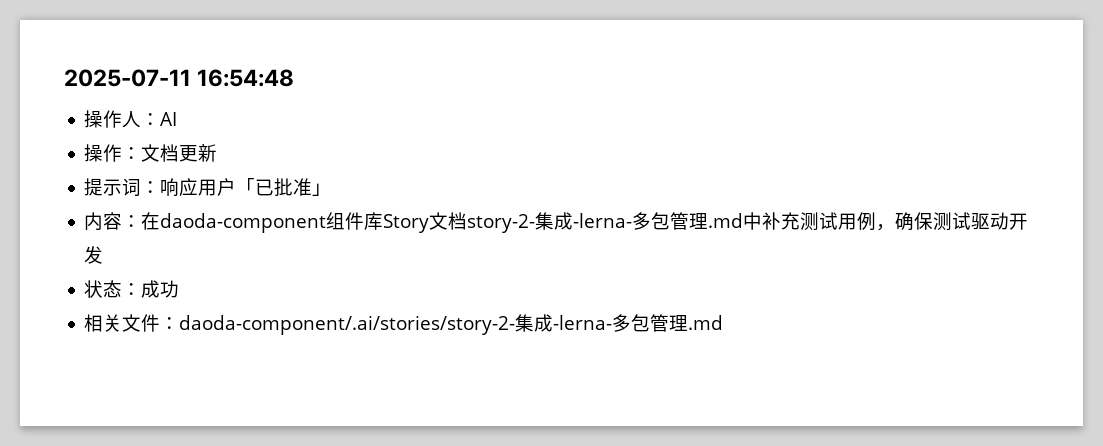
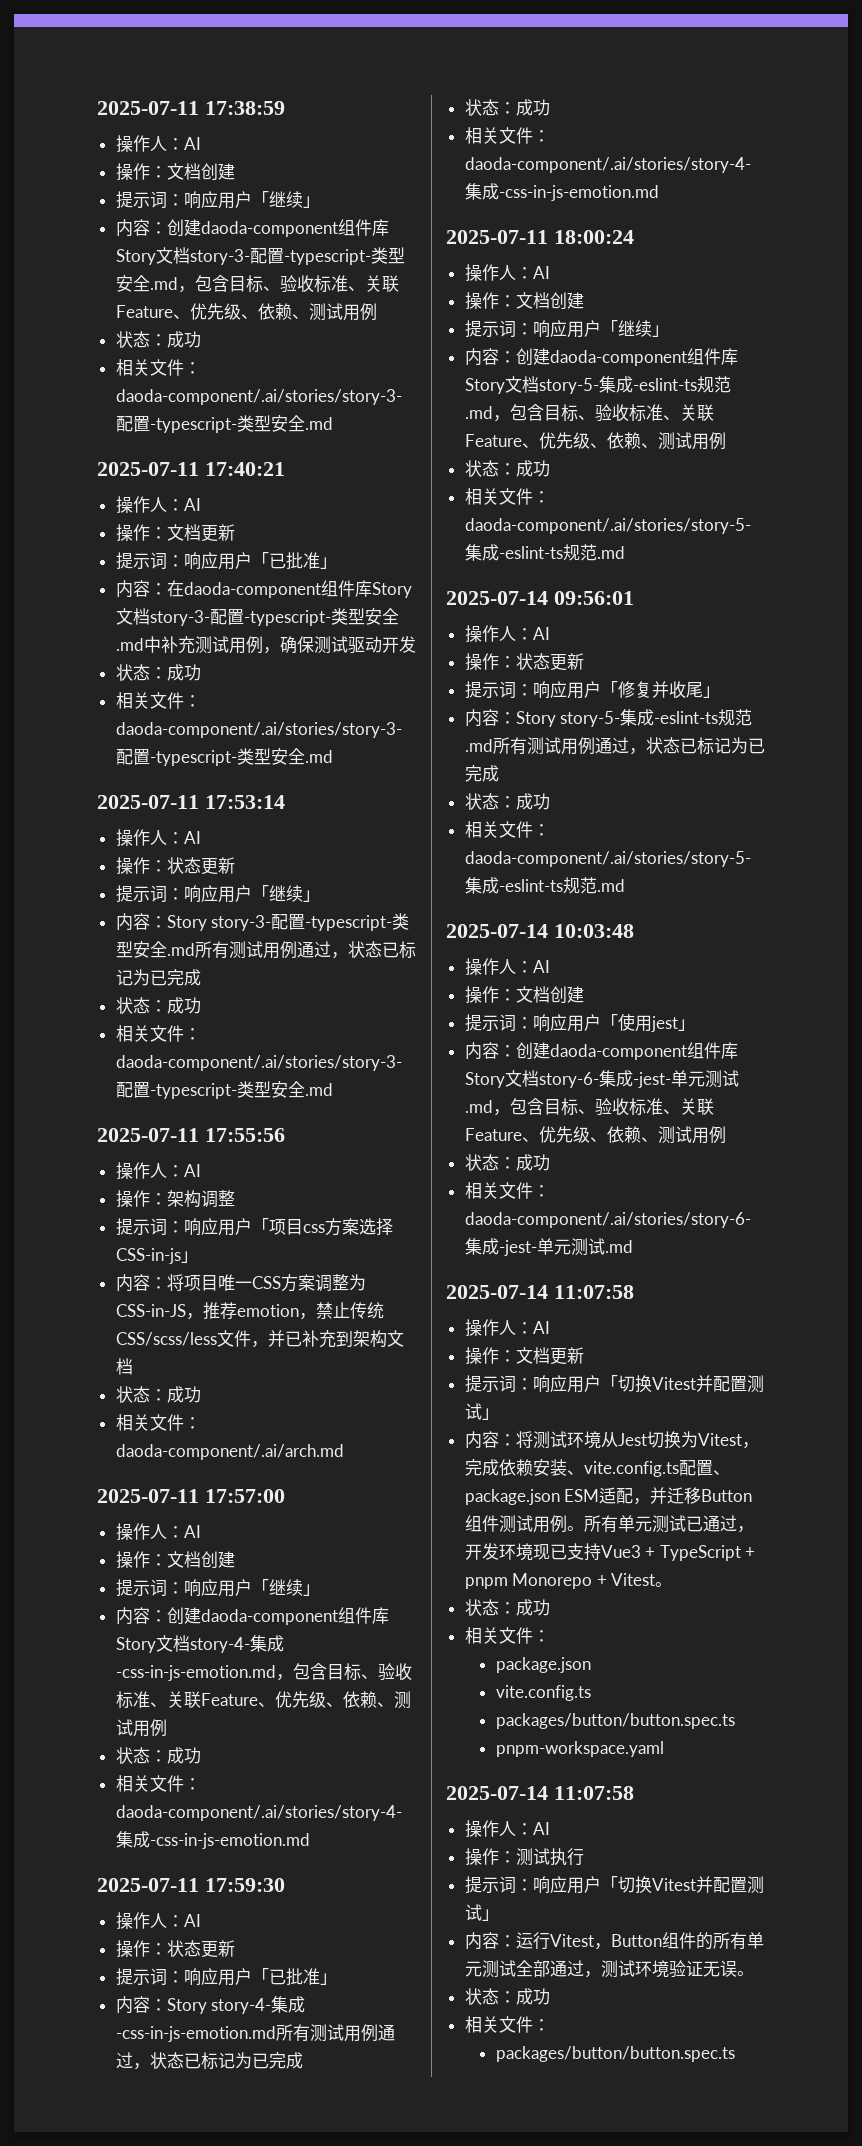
[64,69,295,87] 2025-07-11 16:54:48 -> [97,101,285,115] [115,135,201,153] [115,163,235,181] [115,191,320,209] [115,219,389,237] [115,247,405,265] [115,275,399,293] [115,303,377,321] [115,331,201,348] [115,359,201,376] [115,389,402,405] [115,415,333,433] [97,462,285,476] 2025-07-11 17:38:59 // 操作人：AI // 操作：文档创建 // 提示词：响应用户「继续」 // 内容：创建daoda-component组件库Story文档story-3-配置-typescript-类型安全.md，包含目标、验收标准、关联Feature、优先级、依赖、测试用例 // 状态：成功 // 相关文件：daoda-component/.ai/stories/story-3-配置-typescript-类型安全.md // 2025-07-11 17:40:21
[467,212,709,233] story-2-集成-lerna-多包管理 -> [149,608,399,626] story-3-配置-typescript-类型安全
[179,314,724,335] daoda-component/.ai/stories/story-2-集成-lerna-多包管理.md -> [115,722,402,738] [115,748,333,766] [97,795,285,809] [115,829,201,847] [115,857,235,875] [115,885,320,903] [115,913,410,931] [115,941,416,959] [115,969,201,986] [115,997,201,1014] [115,1025,201,1042] [115,1055,402,1071] [115,1081,333,1099] [97,1128,285,1142] [115,1162,201,1180] [115,1190,235,1208] [115,1218,393,1236] [115,1248,198,1264] [115,1274,366,1292] [115,1302,384,1320] [115,1330,404,1348] [115,1358,133,1375] [115,1386,201,1403] [115,1414,201,1431] [115,1444,344,1460] [97,1489,285,1503] [115,1523,201,1541] [115,1551,235,1569] [115,1579,320,1597] [115,1607,389,1625] [115,1635,284,1653] [115,1663,412,1681] [115,1691,411,1709] [115,1719,167,1737] [115,1747,201,1764] [115,1775,201,1792] [115,1805,402,1821] [115,1831,310,1849] [97,1878,285,1892] [115,1912,201,1930] [115,1940,235,1958] [115,1968,337,1986] [115,1996,306,2014] [115,2024,395,2042] [115,2052,303,2070] [464,99,550,116] [464,127,550,144] [464,157,751,173] [464,183,659,201] [446,230,634,244] [464,264,550,282] [464,292,584,310] [464,320,669,338] [464,348,738,366] [464,376,731,394] [464,404,714,422] [464,432,726,450] [464,460,550,477] [464,488,550,505] [464,518,751,534] [464,544,625,561] [446,591,634,605] [464,625,550,643] [464,653,584,671] [464,681,720,699] [464,709,753,727] [464,737,765,755] [464,765,499,782] [464,793,550,810] [464,821,550,838] [464,851,751,867] [464,877,625,894] [446,924,634,938] [464,958,550,976] [464,986,584,1004] [464,1013,695,1032] [464,1042,738,1060] [464,1070,739,1088] [464,1098,714,1116] [464,1126,726,1144] [464,1154,550,1171] [464,1182,550,1199] [464,1212,751,1228] [464,1238,633,1256] [446,1285,634,1299] [464,1319,550,1337] [464,1347,584,1365] [464,1375,764,1393] [464,1403,499,1420] [464,1431,759,1449] [464,1459,730,1477] [464,1487,753,1505] [464,1515,754,1533] [464,1543,756,1561] [464,1573,673,1589] [464,1599,550,1616] [464,1627,550,1644] [495,1657,591,1673] [495,1685,591,1701] [495,1713,735,1729] [495,1741,664,1757] [446,1786,634,1800] [464,1820,550,1838] [464,1848,584,1866] [464,1876,764,1894] [464,1904,499,1921] [464,1932,764,1950] [464,1960,754,1978] [464,1988,550,2005] [464,2016,550,2033] [495,2046,735,2062] daoda-component/.ai/stories/story-3-配置-typescript-类型安全.md // 2025-07-11 17:53:14 // 操作人：AI // 操作：状态更新 // 提示词：响应用户「继续」 // 内容：Story story-3-配置-typescript-类型安全.md所有测试用例通过，状态已标记为已完成 // 状态：成功 // 相关文件：daoda-component/.ai/stories/story-3-配置-typescript-类型安全.md // 2025-07-11 17:55:56 // 操作人：AI // 操作：架构调整 // 提示词：响应用户「项目css方案选择CSS-in-js」 // 内容：将项目唯一CSS方案调整为CSS-in-JS，推荐emotion，禁止传统CSS/scss/less文件，并已补充到架构文档 // 状态：成功 // 相关文件：daoda-component/.ai/arch.md // 2025-07-11 17:57:00 // 操作人：AI // 操作：文档创建 // 提示词：响应用户「继续」 // 内容：创建daoda-component组件库Story文档story-4-集成-css-in-js-emotion.md，包含目标、验收标准、关联Feature、优先级、依赖、测试用例 // 状态：成功 // 相关文件：daoda-component/.ai/stories/story-4-集成-css-in-js-emotion.md // 2025-07-11 17:59:30 // 操作人：AI // 操作：状态更新 // 提示词：响应用户「已批准」 // 内容：Story story-4-集成-css-in-js-emotion.md所有测试用例通过，状态已标记为已完成 // 状态：成功 // 相关文件：daoda-component/.ai/stories/story-4-集成-css-in-js-emotion.md // 2025-07-11 18:00:24 // 操作人：AI // 操作：文档创建 // 提示词：响应用户「继续」 // 内容：创建daoda-component组件库Story文档story-5-集成-eslint-ts规范.md，包含目标、验收标准、关联Feature、优先级、依赖、测试用例 // 状态：成功 // 相关文件：daoda-component/.ai/stories/story-5-集成-eslint-ts规范.md // 2025-07-14 09:56:01 // 操作人：AI // 操作：状态更新 // 提示词：响应用户「修复并收尾」 // 内容：Story story-5-集成-eslint-ts规范.md所有测试用例通过，状态已标记为已完成 // 状态：成功 // 相关文件：daoda-component/.ai/stories/story-5-集成-eslint-ts规范.md // 2025-07-14 10:03:48 // 操作人：AI // 操作：文档创建 // 提示词：响应用户「使用jest」 // 内容：创建daoda-component组件库Story文档story-6-集成-jest-单元测试.md，包含目标、验收标准、关联Feature、优先级、依赖、测试用例 // 状态：成功 // 相关文件：daoda-component/.ai/stories/story-6-集成-jest-单元测试.md // 2025-07-14 11:07:58 // 操作人：AI // 操作：文档更新 // 提示词：响应用户「切换Vitest并配置测试」 // 内容：将测试环境从Jest切换为Vitest，完成依赖安装、vite.config.ts配置、package.json ESM适配，并迁移Button组件测试用例。所有单元测试已通过，开发环境现已支持Vue3 + TypeScript + pnpm Monorepo + Vitest。 // 状态：成功 // 相关文件： // package.json // vite.config.ts // packages/button/button.spec.ts // pnpm-workspace.yaml // 2025-07-14 11:07:58 // 操作人：AI // 操作：测试执行 // 提示词：响应用户「切换Vitest并配置测试」 // 内容：运行Vitest，Button组件的所有单元测试全部通过，测试环境验证无误。 // 状态：成功 // 相关文件： // packages/button/button.spec.ts

